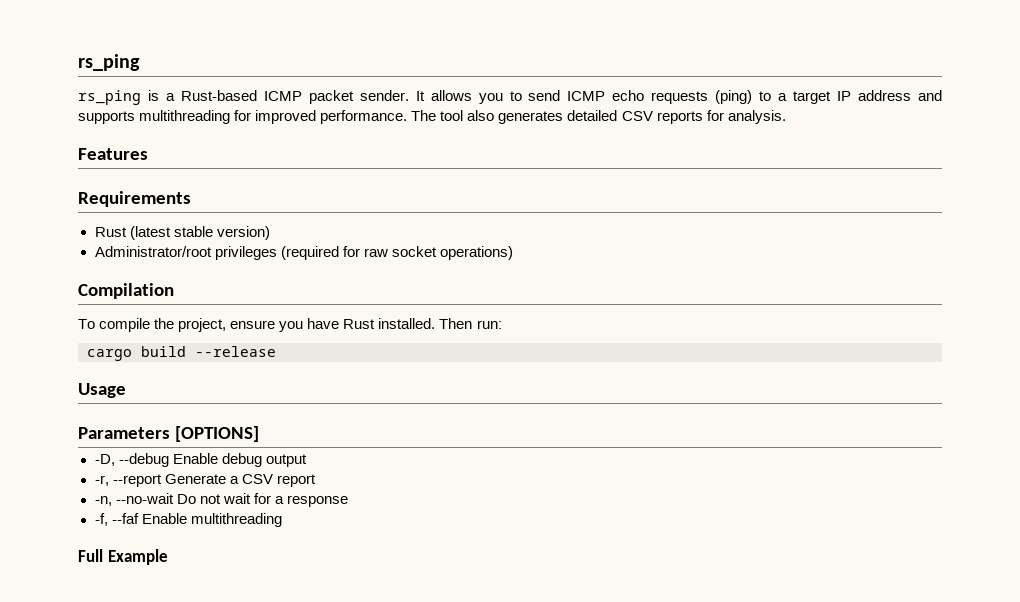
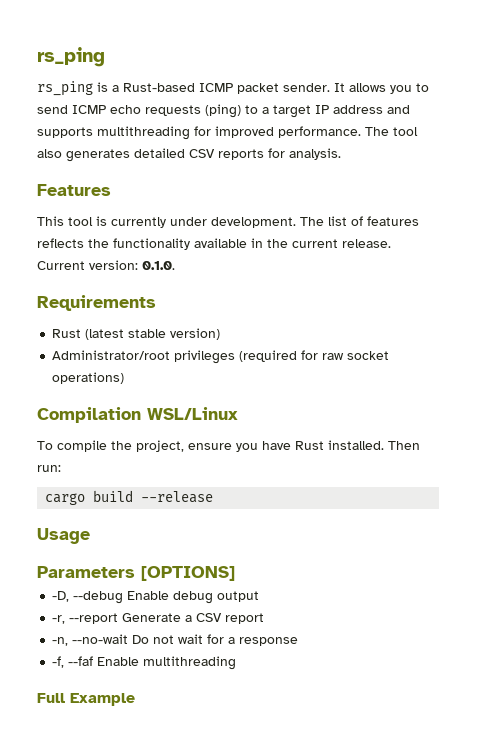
(148, 154) none -> [37,216,419,228] [37,238,391,250] [37,260,175,270] // This tool is currently under development. The list of features reflects the functionality available in the current release. Current version: 0.1.0.
(174, 291) none -> [147,407,238,420] WSL/Linux

